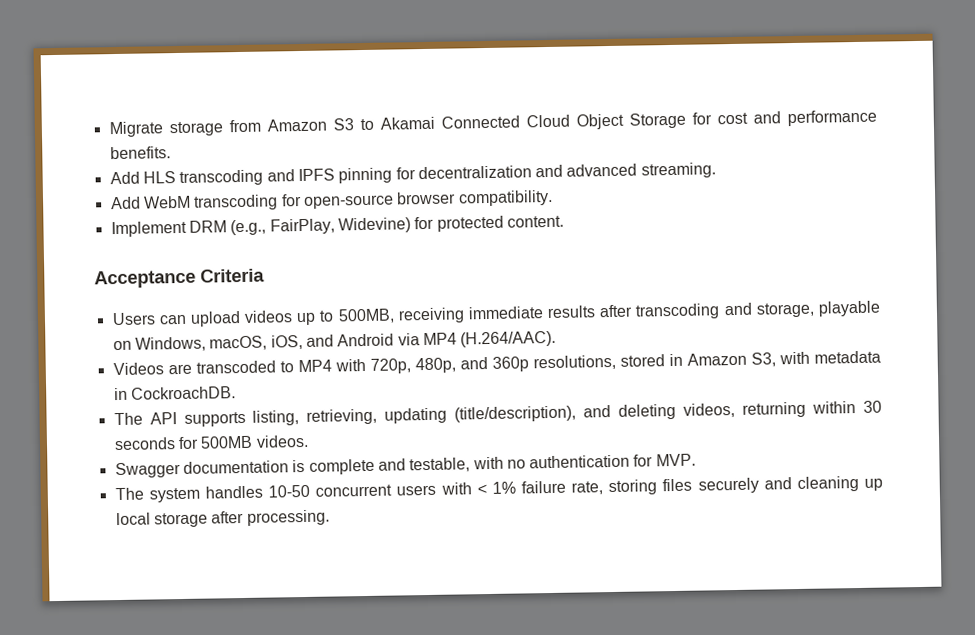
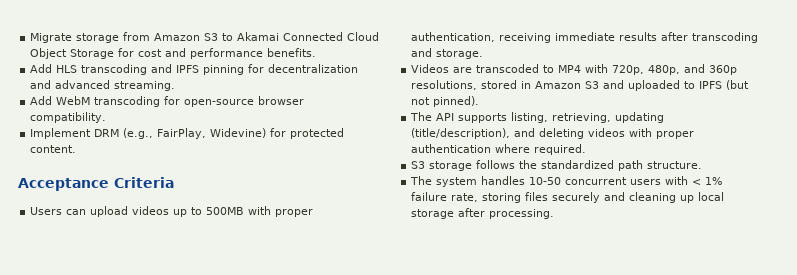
[337,308,395,324] 500MB, -> [206,206,314,217] [411,32,496,42] 500MB with proper authentication,
[755,300,881,318] [112,330,557,352] storage, playable on Windows, macOS, iOS, and Android via MP4 (H.264/AAC). -> [436,49,484,59] storage.
[750,350,881,367] [113,386,236,401] S3, with metadata in CockroachDB. -> [585,80,750,91] [411,96,480,107] S3 and uploaded to IPFS (but not pinned).
[683,400,883,418] [113,434,309,451] [114,453,696,479] videos, returning within 30 seconds for 500MB videos. // Swagger documentation is complete and testable, with no authentication for MVP. -> [588,128,695,139] [411,144,587,155] [411,160,703,171] videos with proper authentication where required. // S3 storage follows the standardized path structure.

